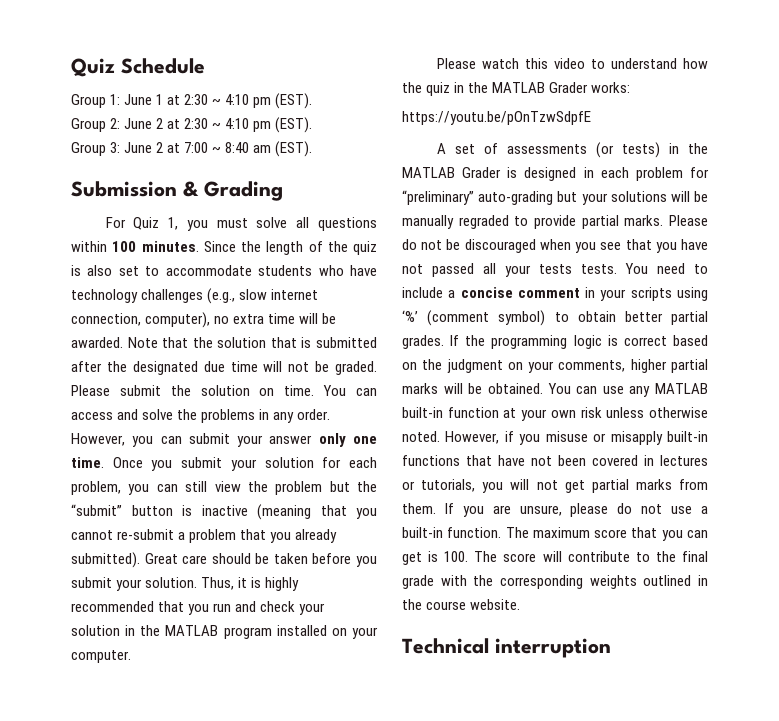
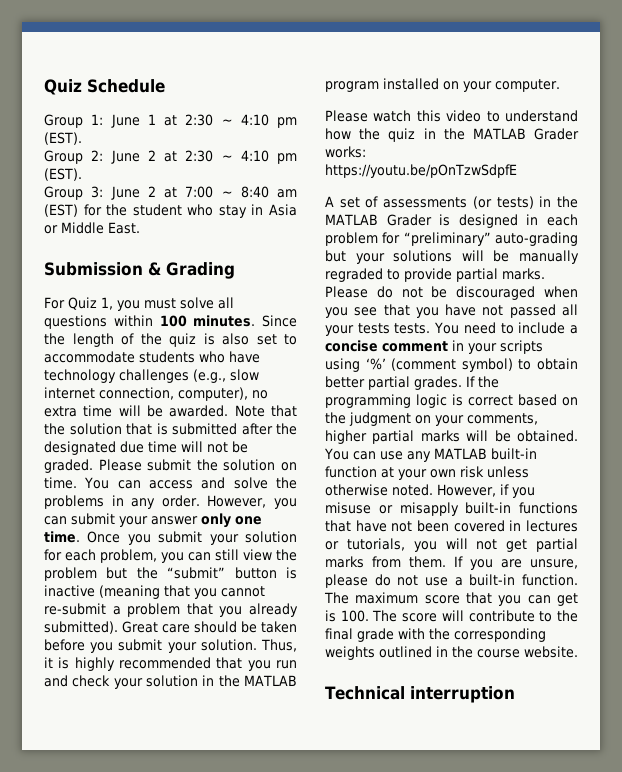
[275,141,313,157] (EST). -> [44,204,298,218] [44,222,140,234] (EST) for the student who stay in Asia or Middle East.

